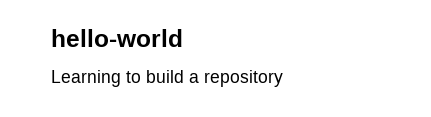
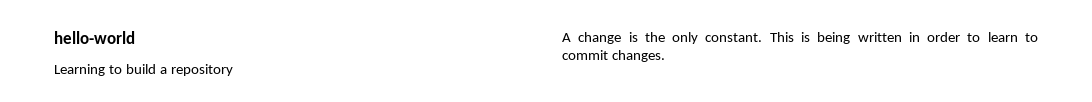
(283, 78) none -> [562,32,1038,44] [562,50,665,62] // A change is the only constant. This is being written in order to learn to commit changes.

